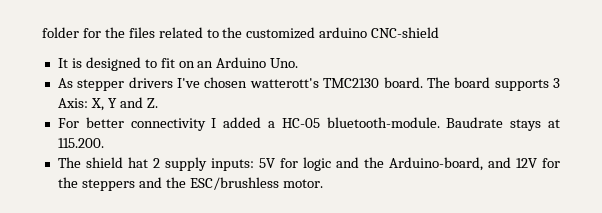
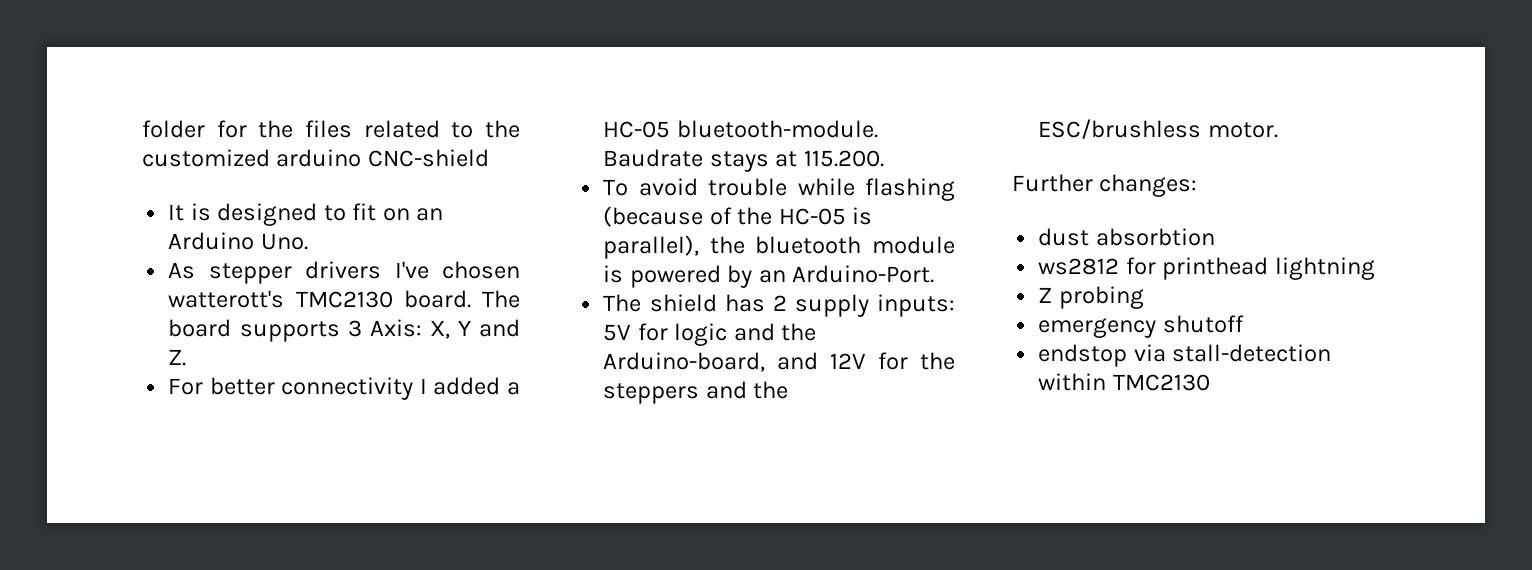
(104, 143) none -> [603,178,955,201] [603,206,873,227] [603,235,955,259] [603,265,935,288] // To avoid trouble while flashing (because of the HC-05 is parallel), the bluetooth module is powered by an Arduino-Port.
[127,157,148,168] hat -> [724,294,765,312] has
(323, 183) none -> [1012,174,1198,197] [1038,228,1215,246] [1038,257,1375,280] [1038,286,1144,309] [1038,315,1244,338] [1038,344,1332,367] [1038,373,1210,391] // Further changes: // dust absorbtion // ws2812 for printhead lightning // Z probing // emergency shutoff // endstop via stall-detection within TMC2130

